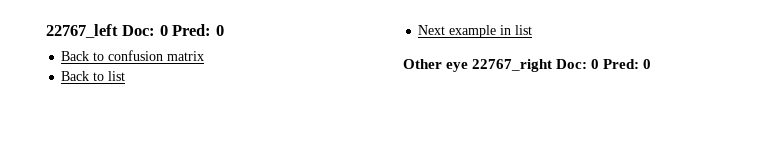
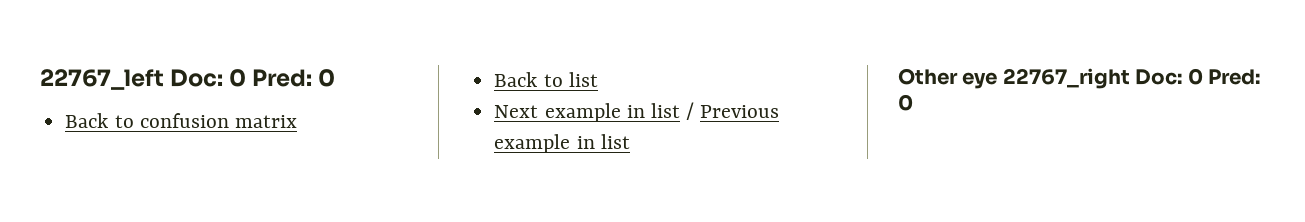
(533, 30) none -> [686,102,780,120] [494,134,630,153] / Previous example in list

